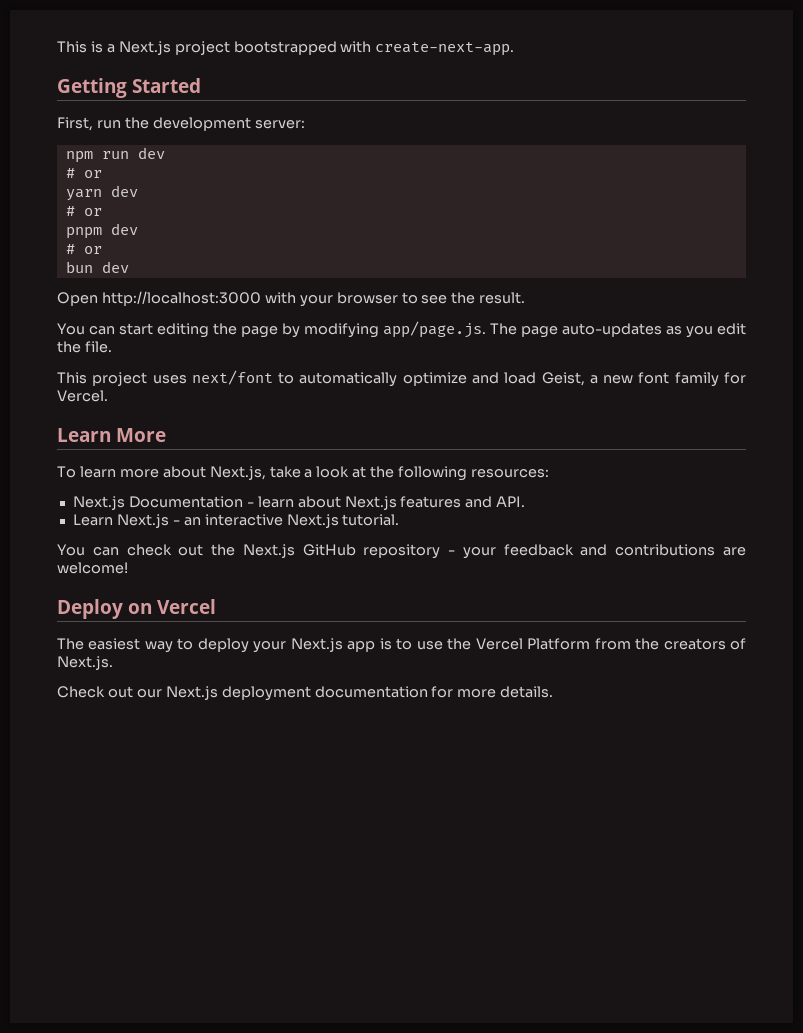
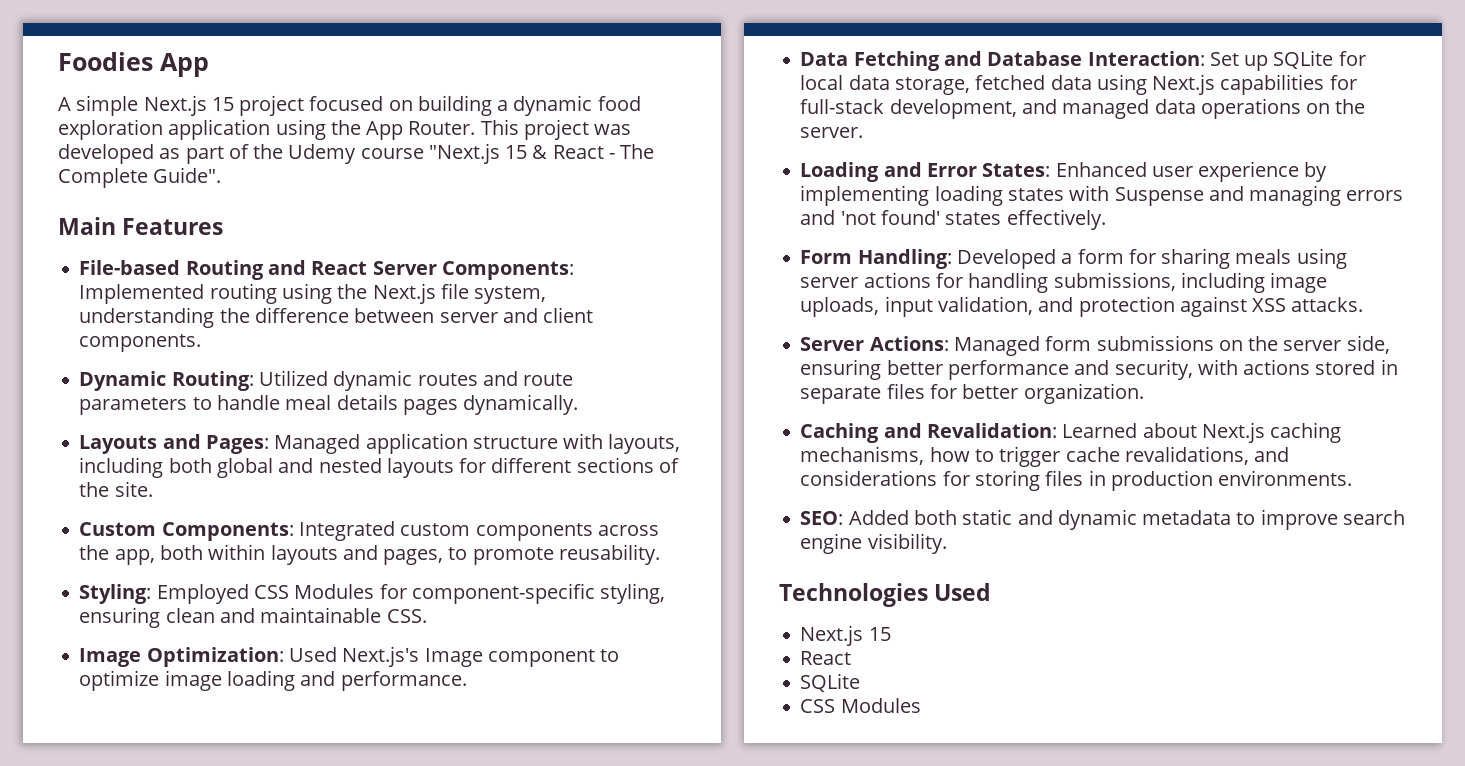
[57,41,515,56] [57,78,201,98] [57,117,305,131] [65,147,165,163] [65,168,102,178] [65,185,138,201] [65,206,102,216] [65,223,138,239] [65,244,102,254] [65,261,129,273] [57,291,526,307] [57,321,746,338] [57,341,112,353] [57,370,747,387] [57,390,108,402] [57,428,166,442] [57,466,550,481] [72,496,526,510] [72,514,400,528] [57,544,746,559] [57,562,128,574] [57,599,216,619] [57,638,747,653] [57,656,113,670] [57,686,554,701] This is a Next.js project bootstrapped with create-next-app. // Getting Started // First, run the development server: // npm run dev // # or // yarn dev // # or // pnpm dev // # or // bun dev // Open http://localhost:3000 with your browser to see the result. // You can start editing the page by modifying app/page.js. The page auto-updates as you edit the file. // This project uses next/font to automatically optimize and load Geist, a new font family for Vercel. // Learn More // To learn more about Next.js, take a look at the following resources: // Next.js Documentation - learn about Next.js features and API. // Learn Next.js - an interactive Next.js tutorial. // You can check out the Next.js GitHub repository - your feedback and contributions are welcome! // Deploy on Vercel // The easiest way to deploy your Next.js app is to use the Vercel Platform from the creators of Next.js. // Check out our Next.js deployment documentation for more details. -> [58,52,209,77] [58,95,641,116] [58,119,632,140] [58,143,655,164] [58,167,222,188] [58,217,224,235] [79,260,574,280] [79,283,547,304] [79,307,594,328] [79,334,202,352] [79,370,574,391] [79,394,579,415] [79,433,681,454] [79,457,679,478] [79,481,153,497] [79,521,659,541] [79,544,660,565] [79,583,666,604] [79,607,427,628] [79,646,620,667] [79,670,467,691] [800,50,1366,71] [800,74,1357,95] [800,98,1366,119] [800,127,864,138] [800,161,1328,182] [800,185,1404,206] [800,209,1106,230] [800,248,1347,269] [800,272,1328,293] [800,296,1364,317] [800,335,1390,356] [800,359,1398,380] [800,383,1144,404] [800,422,1342,443] [800,446,1290,467] [800,470,1353,491] [800,509,1405,530] [800,533,947,554] [779,583,992,607] [800,625,891,646] [800,651,852,665] [800,673,861,692] [800,698,921,713] Foodies App // A simple Next.js 15 project focused on building a dynamic food exploration application using the App Router. This project was developed as part of the Udemy course "Next.js 15 & React - The Complete Guide". // Main Features // File-based Routing and React Server Components: Implemented routing using the Next.js file system, understanding the difference between server and client components. // Dynamic Routing: Utilized dynamic routes and route parameters to handle meal details pages dynamically. // Layouts and Pages: Managed application structure with layouts, including both global and nested layouts for different sections of the site. // Custom Components: Integrated custom components across the app, both within layouts and pages, to promote reusability. // Styling: Employed CSS Modules for component-specific styling, ensuring clean and maintainable CSS. // Image Optimization: Used Next.js's Image component to optimize image loading and performance. // Data Fetching and Database Interaction: Set up SQLite for local data storage, fetched data using Next.js capabilities for full-stack development, and managed data operations on the server. // Loading and Error States: Enhanced user experience by implementing loading states with Suspense and managing errors and 'not found' states effectively. // Form Handling: Developed a form for sharing meals using server actions for handling submissions, including image uploads, input validation, and protection against XSS attacks. // Server Actions: Managed form submissions on the server side, ensuring better performance and security, with actions stored in separate files for better organization. // Caching and Revalidation: Learned about Next.js caching mechanisms, how to trigger cache revalidations, and considerations for storing files in production environments. // SEO: Added both static and dynamic metadata to improve search engine visibility. // Technologies Used // Next.js 15 // React // SQLite // CSS Modules

